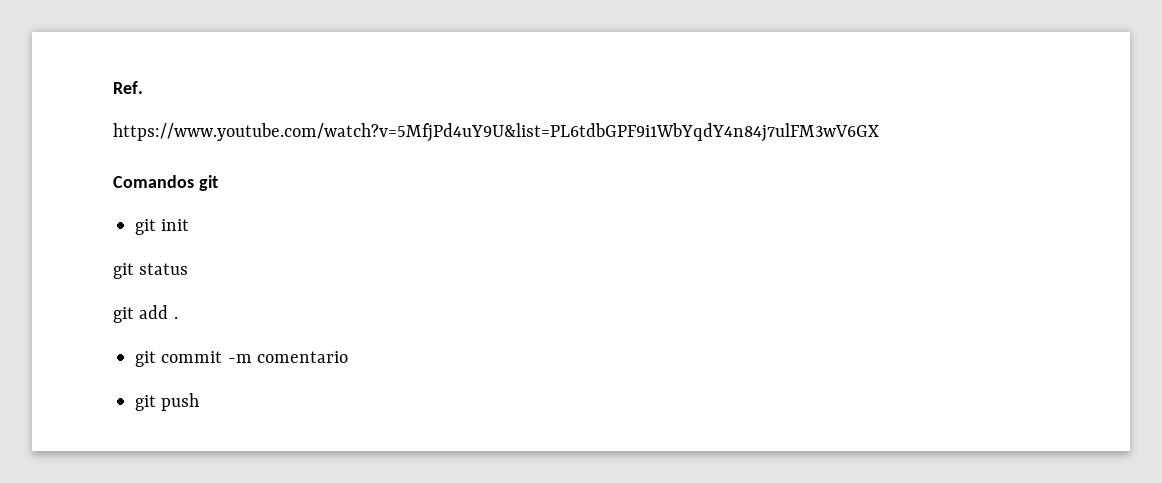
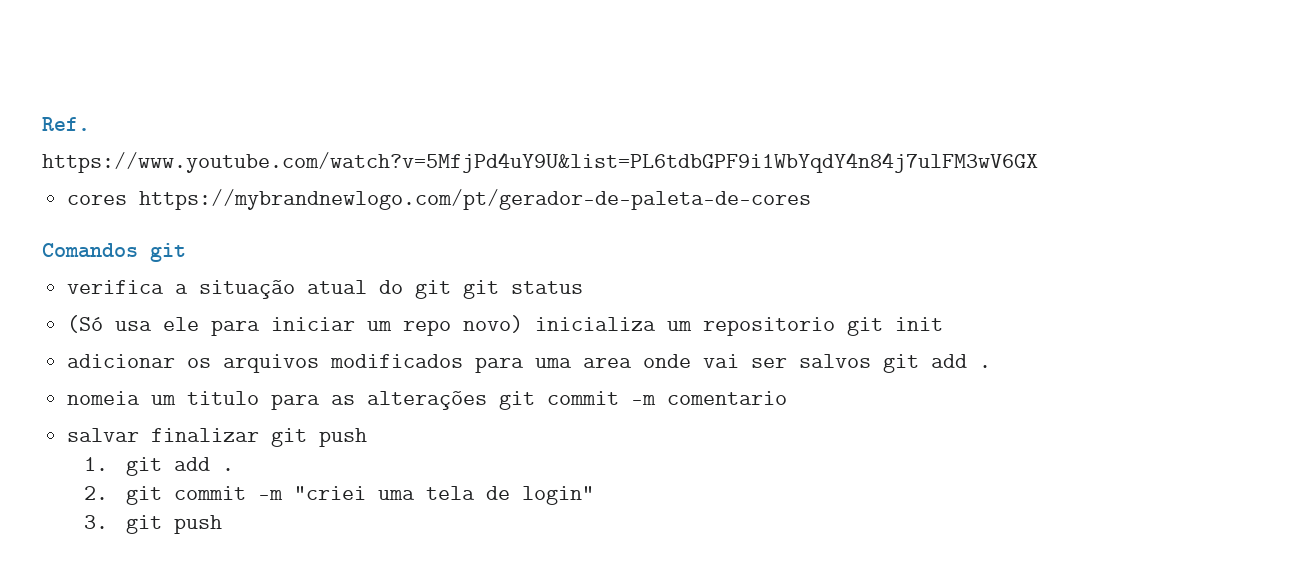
(879, 132) none -> [67,189,812,210] // cores https://mybrandnewlogo.com/pt/gerador-de-paleta-de-cores
[135,219,190,235] [113,263,189,279] [113,305,178,323] git init // git status // git add . // -> [67,280,584,299] [67,315,944,336] [67,354,992,373] [67,391,488,410] verifica a situação atual do git git status // (Só usa ele para iniciar um repo novo) inicializa um repositorio git init // adicionar os arquivos modificados para uma area onde vai ser salvos git add . // nomeia um titulo para as alterações
[135,393,200,411] git push -> [67,428,368,447] [84,457,235,476] [84,486,595,505] [84,515,223,534] salvar finalizar git push // 1. git add . // 2. git commit -m "criei uma tela de login" // 3. git push

